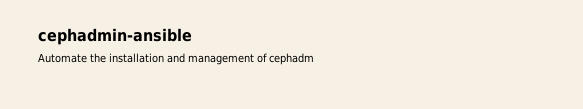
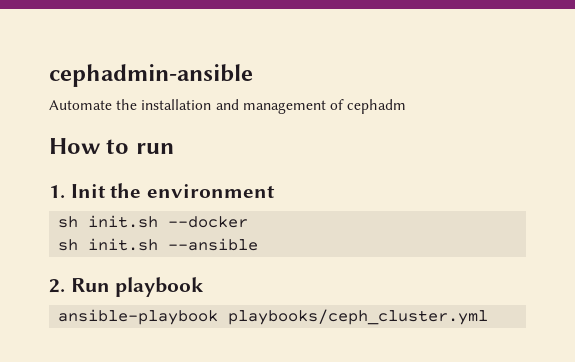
(314, 59) none -> [49,138,174,154] [49,183,276,198] [58,215,249,228] [58,238,259,251] [49,277,205,297] [58,309,489,325] // How to run // 1. Init the environment // sh init.sh --docker // sh init.sh --ansible // 2. Run playbook // ansible-playbook playbooks/ceph_cluster.yml

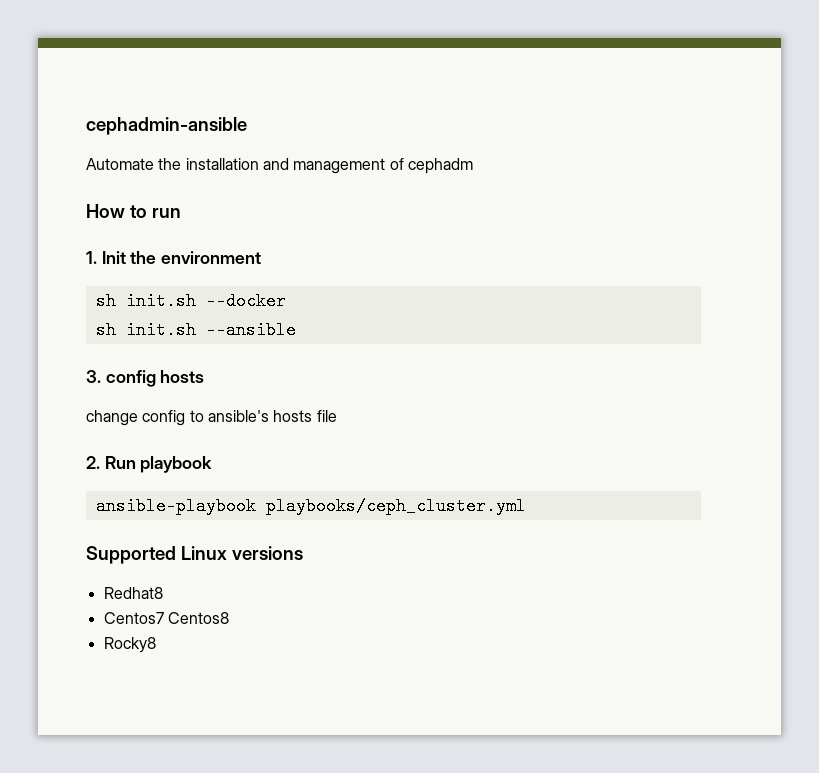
(259, 244) none -> [86,370,205,387] [86,410,337,426] // 3. config hosts // change config to ansible's hosts file
(489, 317) none -> [86,546,303,564] [103,587,163,599] [103,612,229,624] [103,637,156,653] // Supported Linux versions // Redhat8 // Centos7 Centos8 // Rocky8

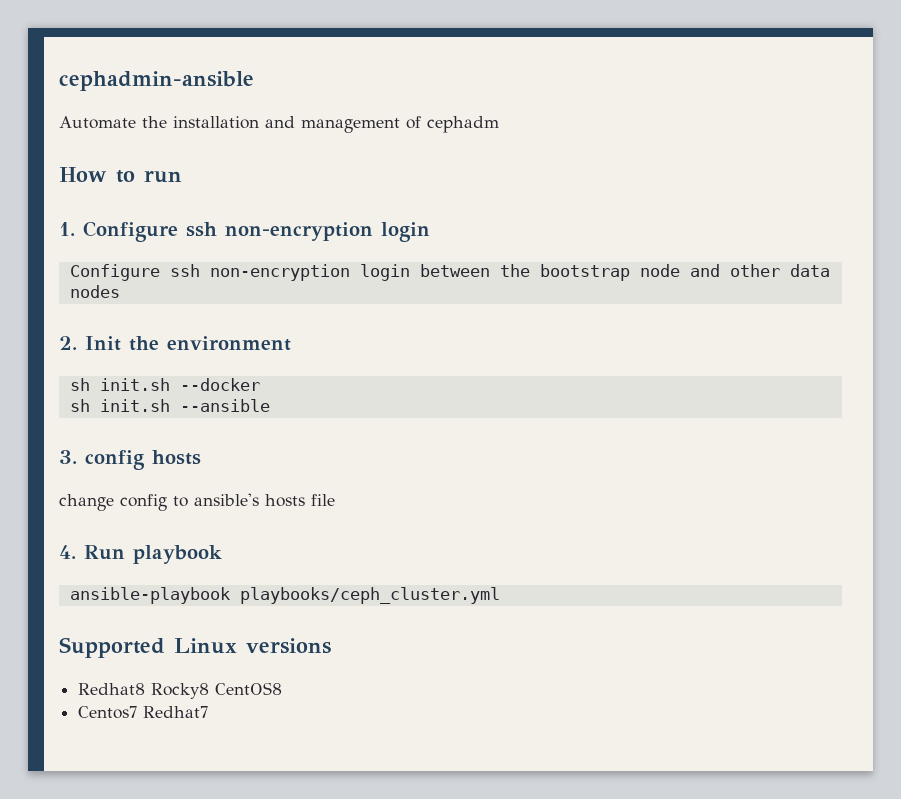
(97, 257) none -> [83,221,430,242] [69,264,830,281] [69,285,120,298] [59,336,77,350] Configure ssh non-encryption login // Configure ssh non-encryption login between the bootstrap node and other data nodes // 2.
[86,456,100,469] 2. -> [59,545,76,559] 4.
(163, 593) none -> [151,682,283,699] Rocky8 CentOS8
[167,612,229,624] [103,637,156,653] Centos8 // Rocky8 -> [143,706,209,718] Redhat7

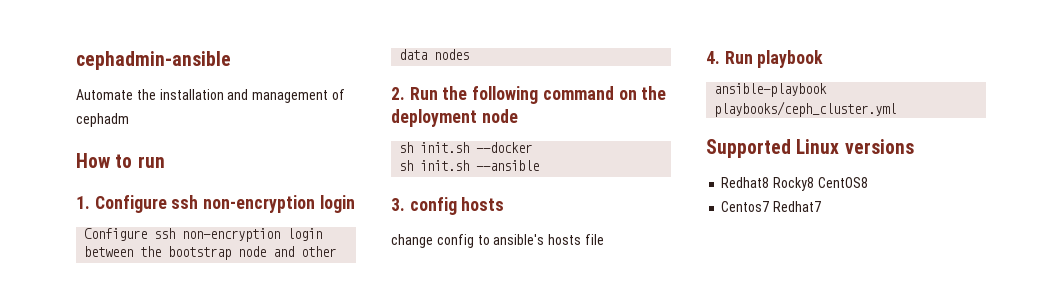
[85,336,291,351] Init the environment -> [409,86,667,104] [391,109,518,127] Run the following command on the deployment node

